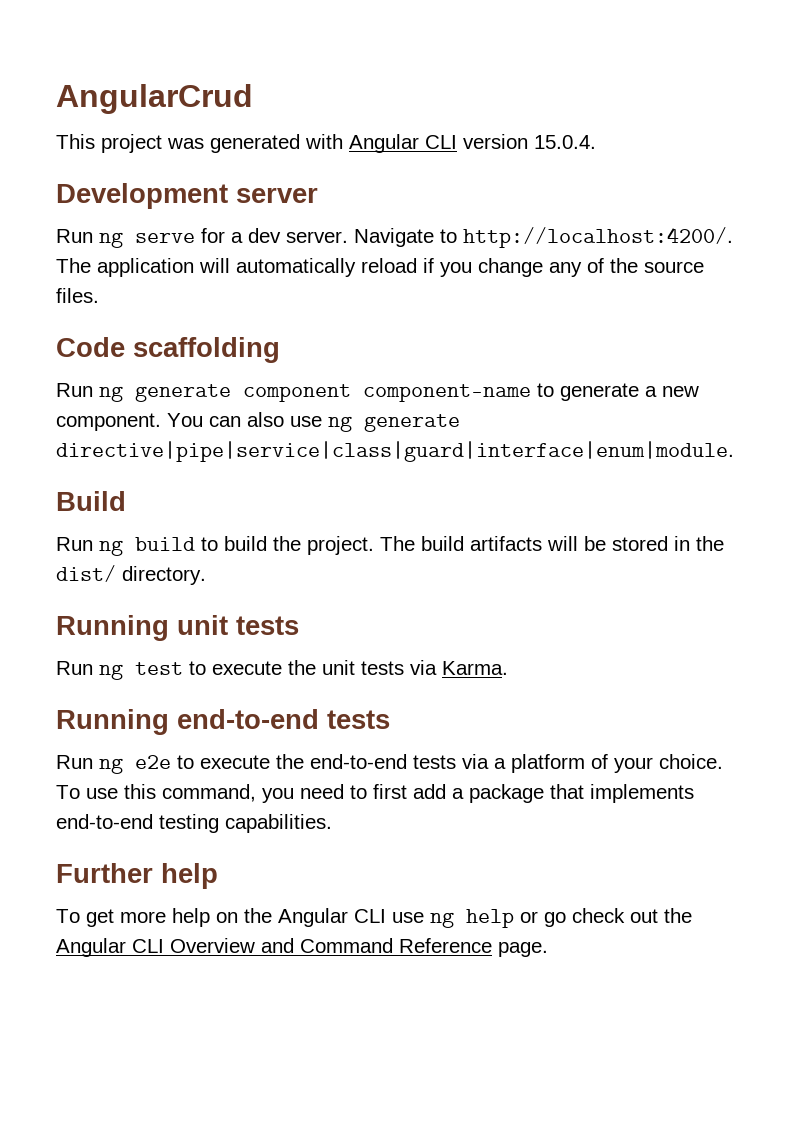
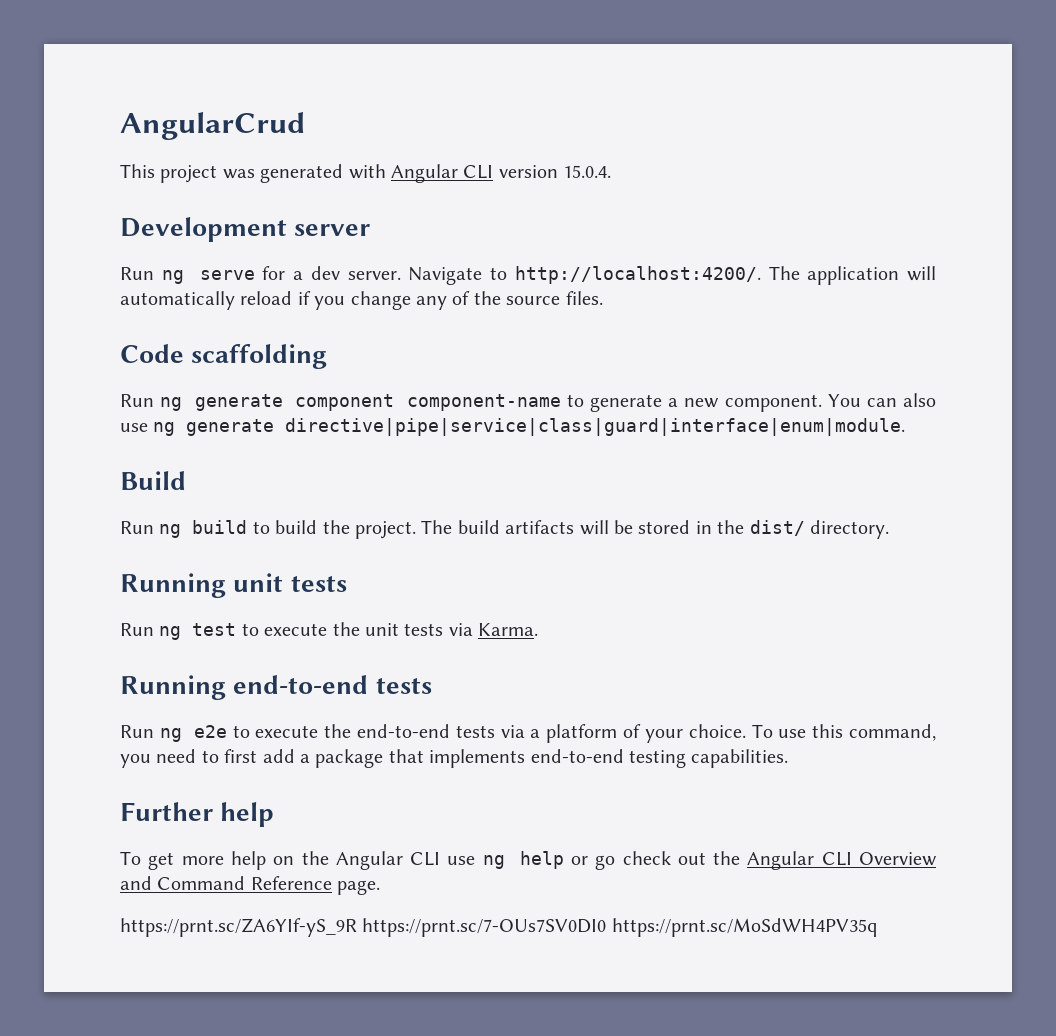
(548, 949) none -> [120,918,877,937] // https://prnt.sc/ZA6YIf-yS_9R https://prnt.sc/7-OUs7SV0DI0 https://prnt.sc/MoSdWH4PV35q

